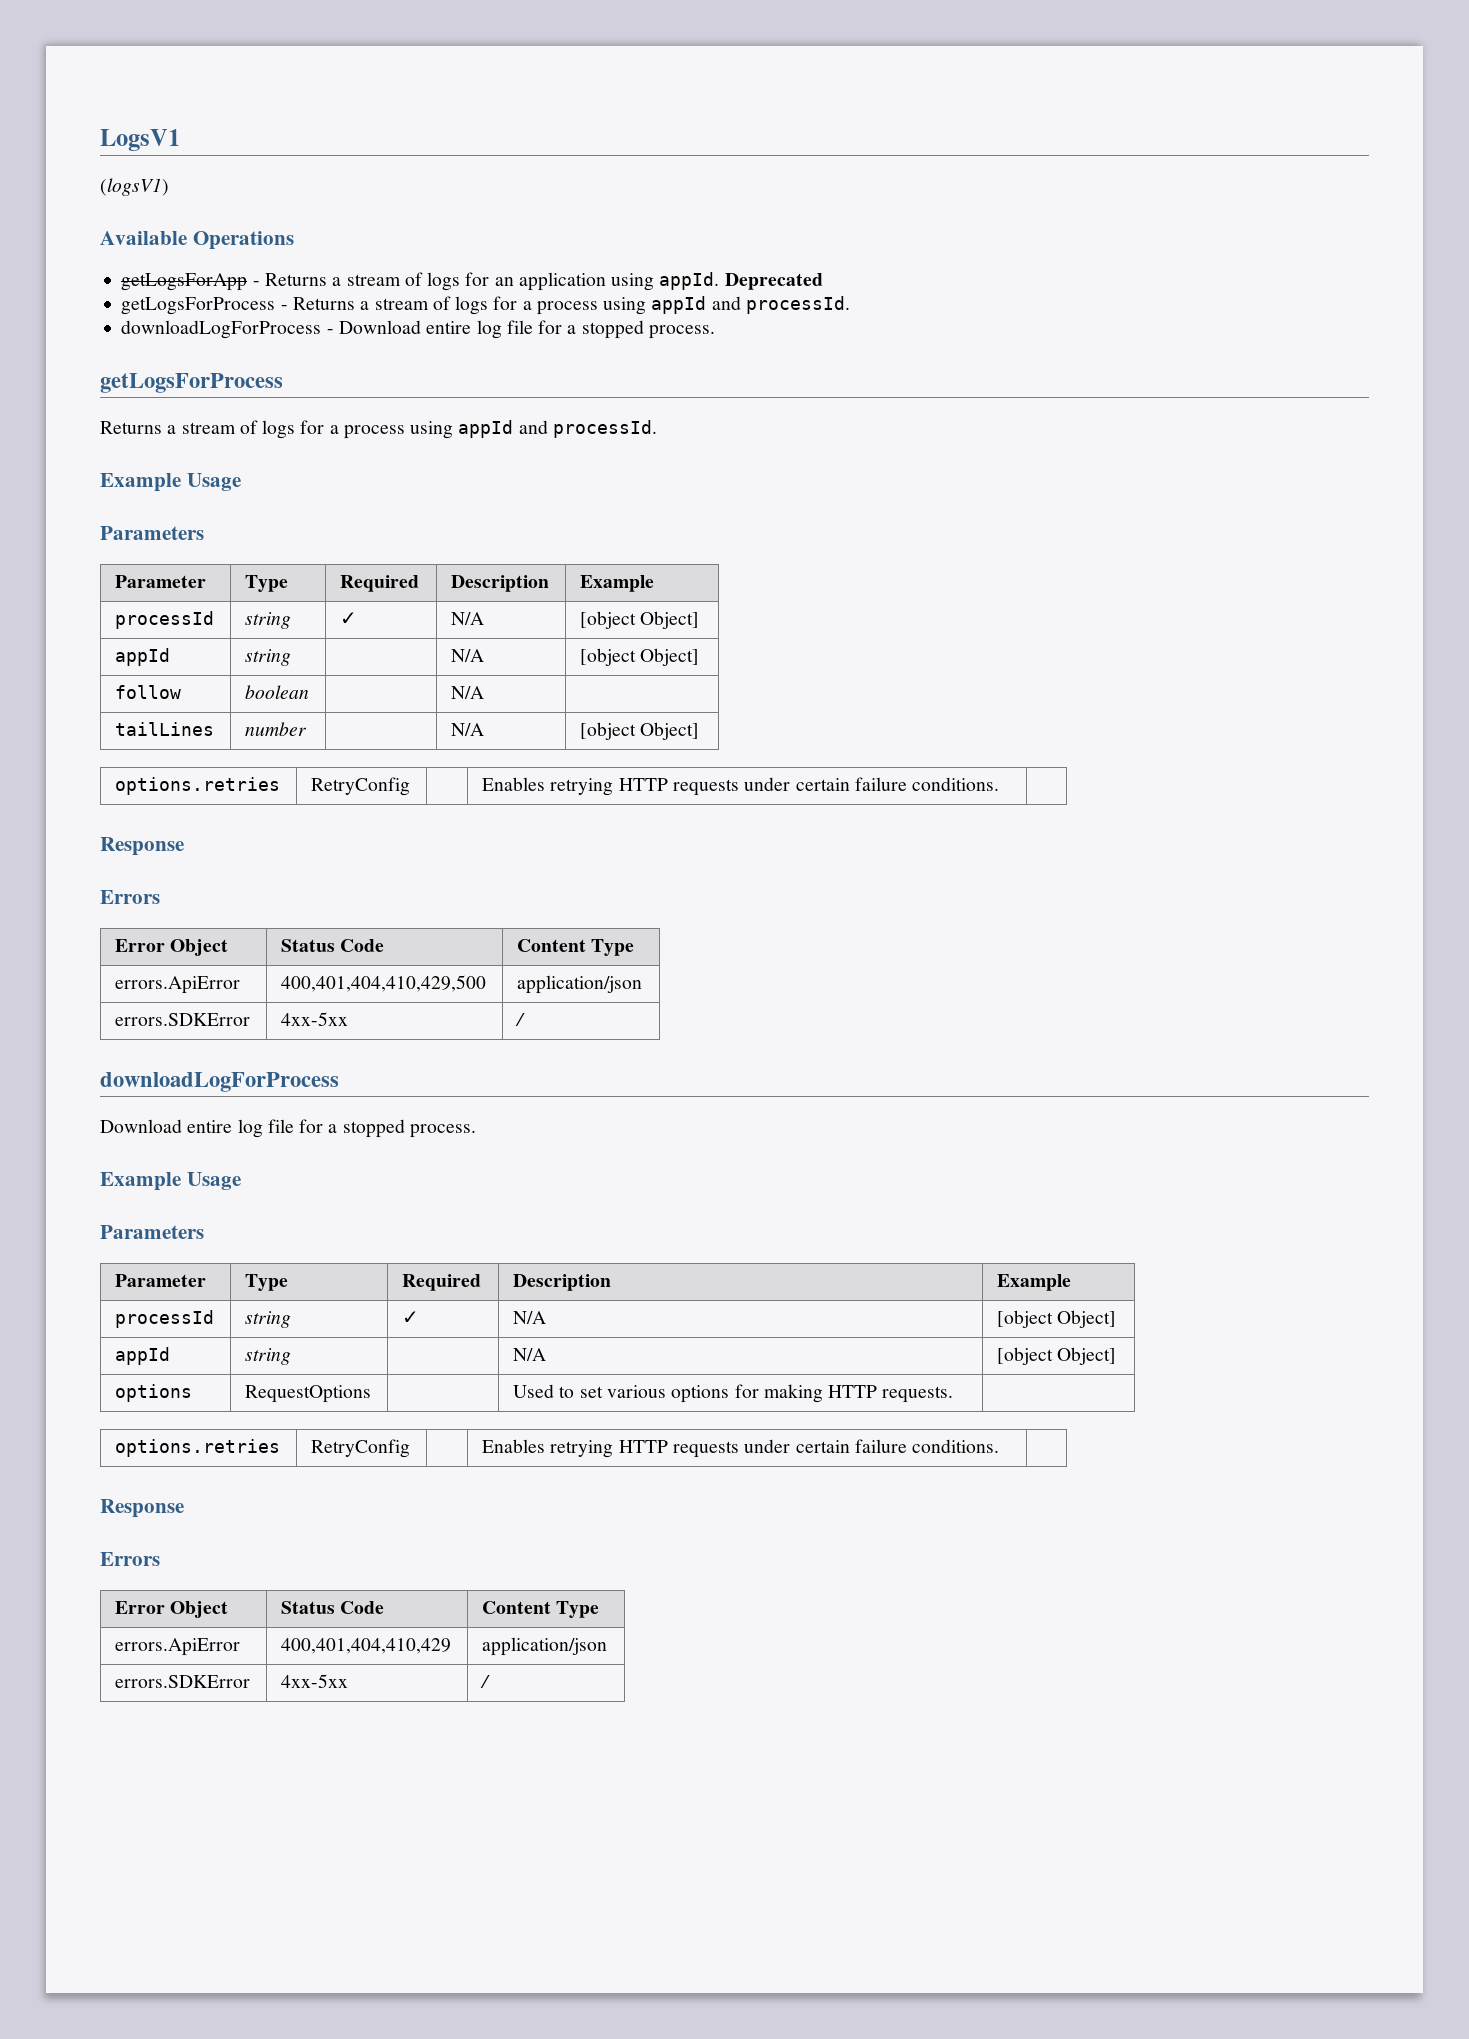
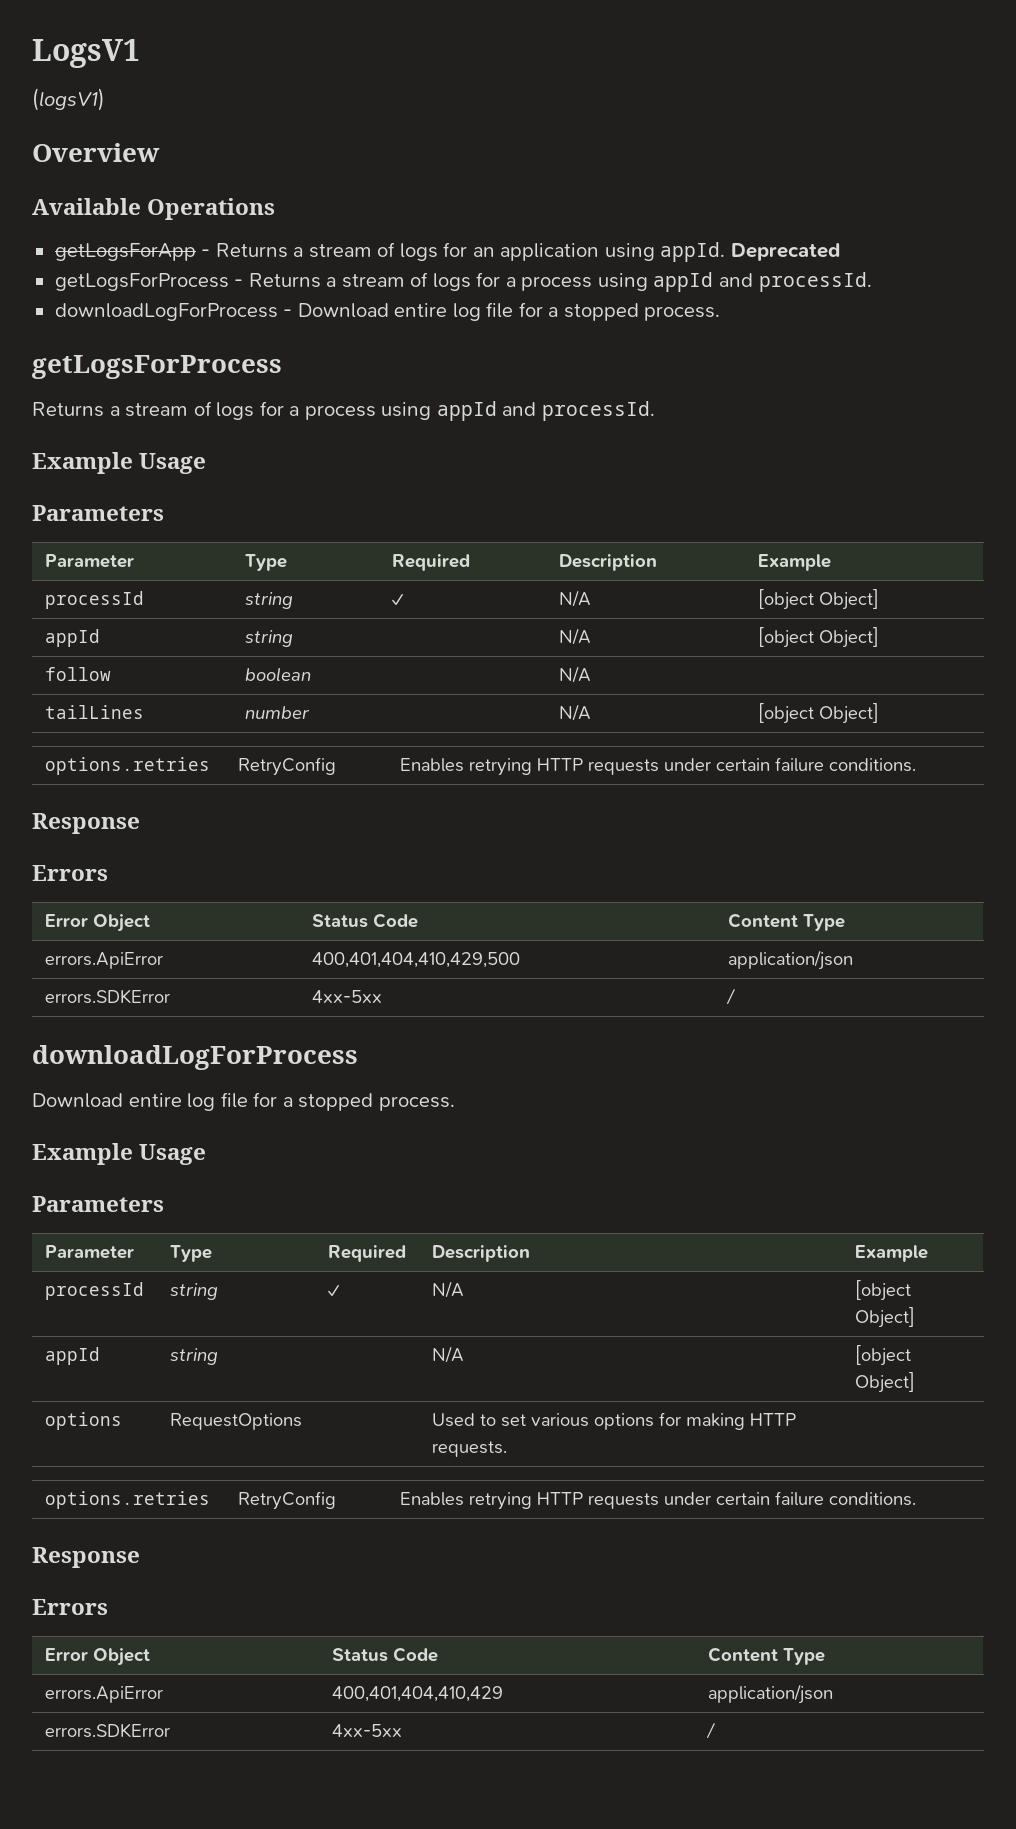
(169, 187) none -> [32,143,160,162] // Overview

